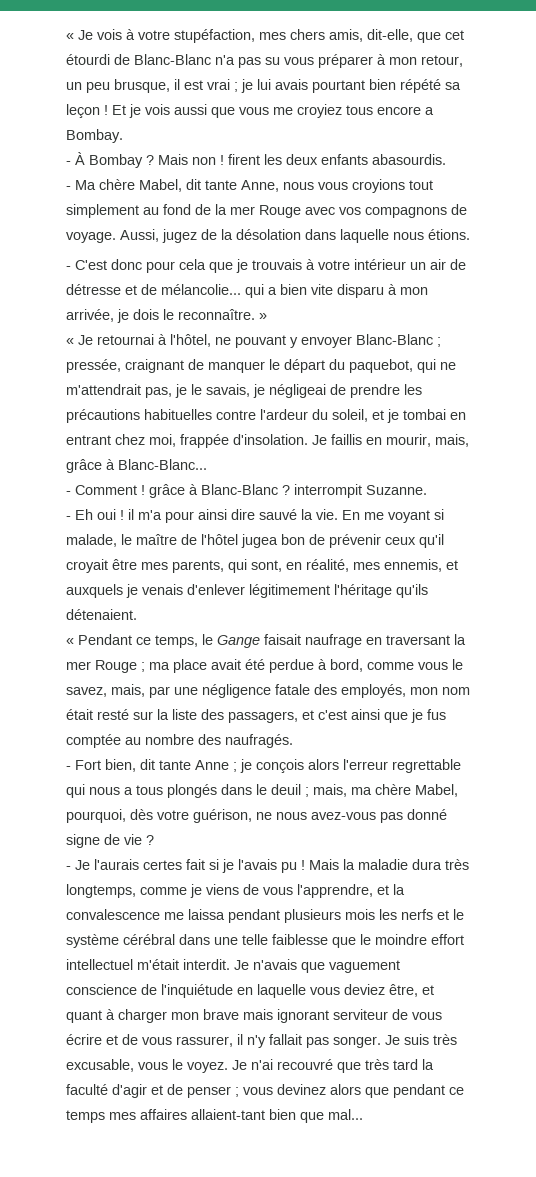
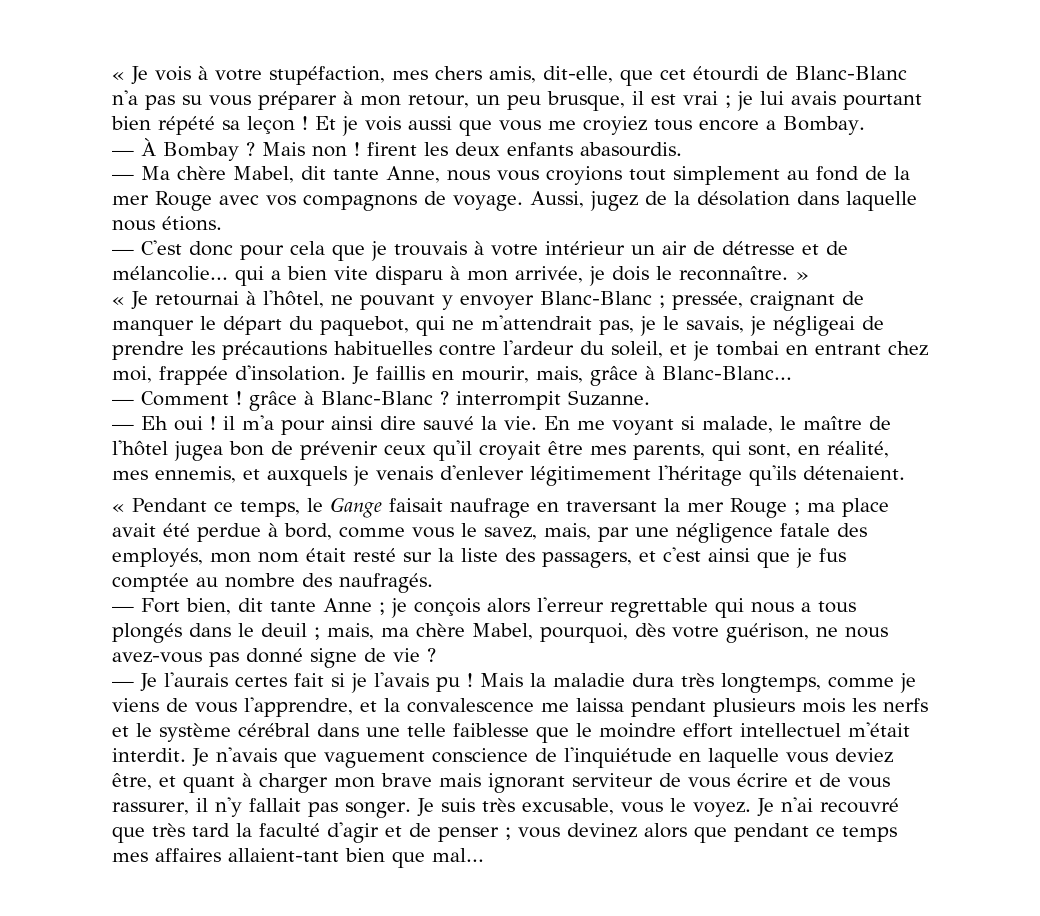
[66,161,71,165] - -> [112,150,134,156] —
[66,186,71,190] - -> [112,174,134,180] —
[66,266,71,270] - -> [112,249,134,255] —
[66,491,71,495] - -> [112,399,134,405] —
[66,516,71,520] - -> [112,424,134,430] —
[66,766,71,770] - -> [112,606,134,612] —
[66,866,71,870] - -> [112,681,134,687] —

